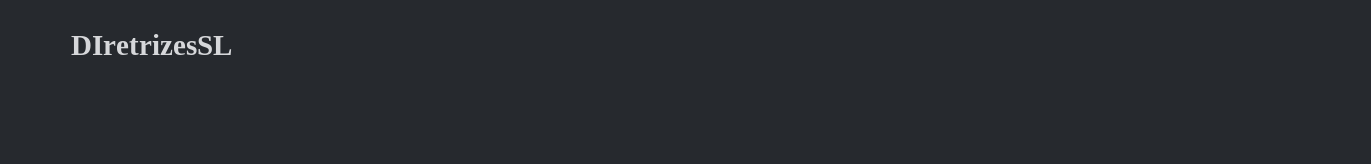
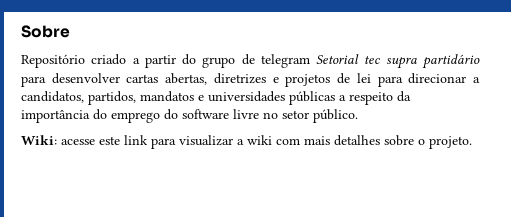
[71,34,232,55] DIretrizesSL -> [21,25,70,38] [21,54,480,69] [21,73,481,87] [21,91,411,105] [21,109,358,123] [21,135,472,149] Sobre // Repositório criado a partir do grupo de telegram Setorial tec supra partidário para desenvolver cartas abertas, diretrizes e projetos de lei para direcionar a candidatos, partidos, mandatos e universidades públicas a respeito da importância do emprego do software livre no setor público. // Wiki: acesse este link para visualizar a wiki com mais detalhes sobre o projeto.

